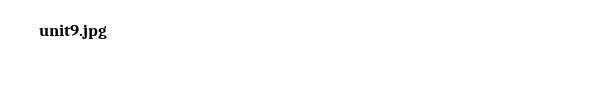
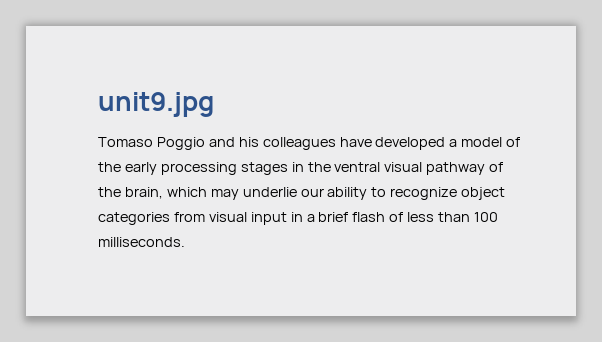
(107, 31) none -> [98,137,521,150] [98,162,504,175] [98,187,506,200] [98,212,499,225] [98,237,185,247] // Tomaso Poggio and his colleagues have developed a model of the early processing stages in the ventral visual pathway of the brain, which may underlie our ability to recognize object categories from visual input in a brief flash of less than 100 milliseconds.

